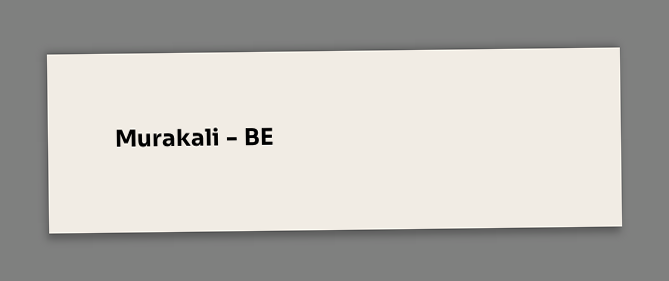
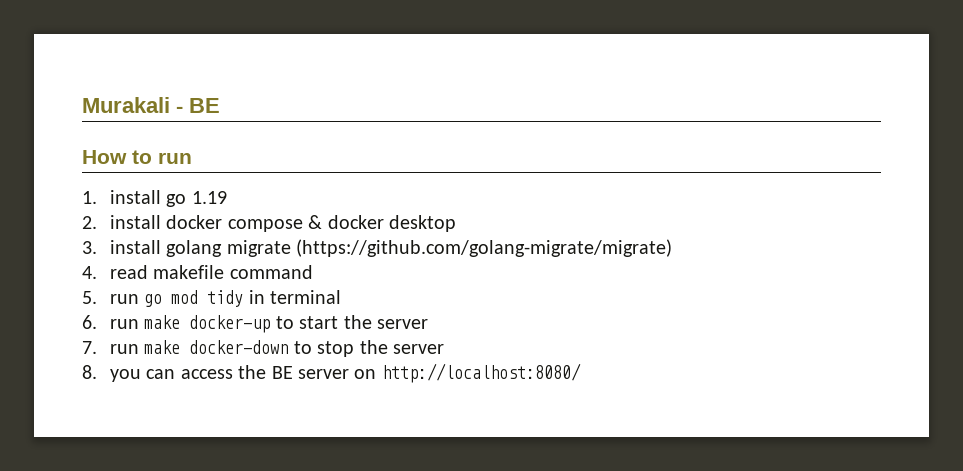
(276, 137) none -> [82,150,192,164] [82,190,227,207] [82,215,456,232] [82,239,673,257] [82,265,313,279] [82,290,342,307] [82,315,428,333] [82,340,444,357] [82,363,581,383] // How to run // 1. install go 1.19 // 2. install docker compose & docker desktop // 3. install golang migrate (https://github.com/golang-migrate/migrate) // 4. read makefile command // 5. run go mod tidy in terminal // 6. run make docker-up to start the server // 7. run make docker-down to stop the server // 8. you can access the BE server on http://localhost:8080/

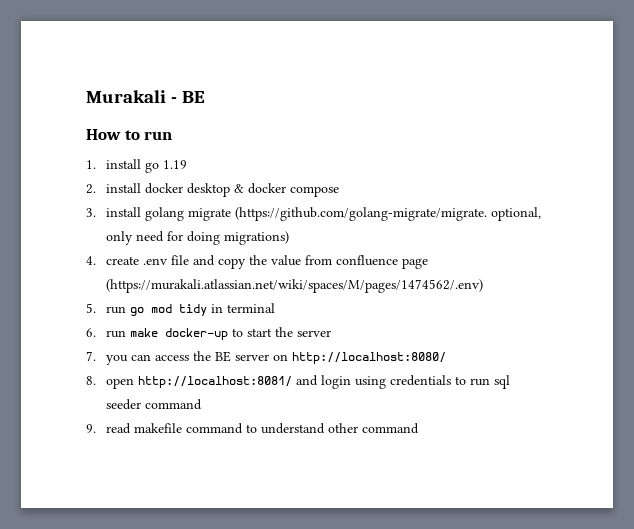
[227,219,303,232] compose -> [187,183,231,197] desktop
[388,215,456,232] desktop -> [290,186,340,197] compose
[296,239,673,257] [82,265,313,279] (https://github.com/golang-migrate/migrate) // 4. read makefile command -> [235,207,542,221] [106,231,290,245] [86,255,429,269] [106,279,484,293] (https://github.com/golang-migrate/migrate. optional, only need for doing migrations) // 4. create .env file and copy the value from confluence page (https://murakali.atlassian.net/wiki/spaces/M/pages/1474562/.env)
[109,340,444,357] [82,365,97,379] run make docker-down to stop the server // 8. -> (96, 356) none
(581, 373) none -> [86,375,511,389] [106,399,203,410] [86,423,420,434] // 8. open http://localhost:8081/ and login using credentials to run sql seeder command // 9. read makefile command to understand other command

